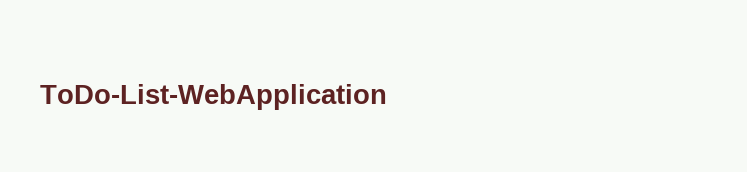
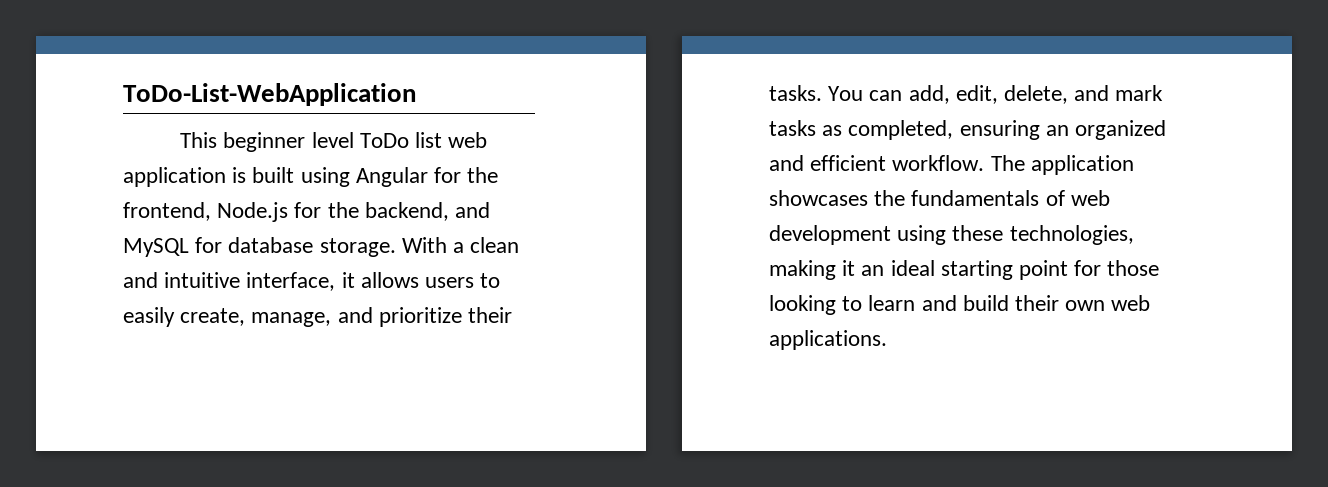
(387, 97) none -> [180,132,488,152] [123,167,499,187] [123,202,491,222] [123,237,520,257] [123,272,501,291] [123,307,513,327] [769,85,1164,104] [769,120,1167,140] [769,155,1134,175] [769,190,1110,206] [769,225,1134,245] [769,260,1160,280] [769,295,1151,315] [769,330,887,350] // This beginner level ToDo list web application is built using Angular for the frontend, Node.js for the backend, and MySQL for database storage. With a clean and intuitive interface, it allows users to easily create, manage, and prioritize their tasks. You can add, edit, delete, and mark tasks as completed, ensuring an organized and efficient workflow. The application showcases the fundamentals of web development using these technologies, making it an ideal starting point for those looking to learn and build their own web applications.

